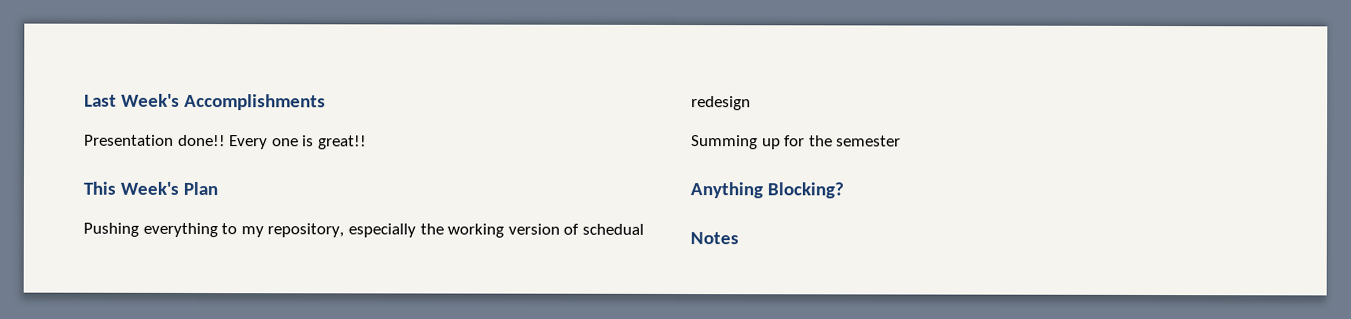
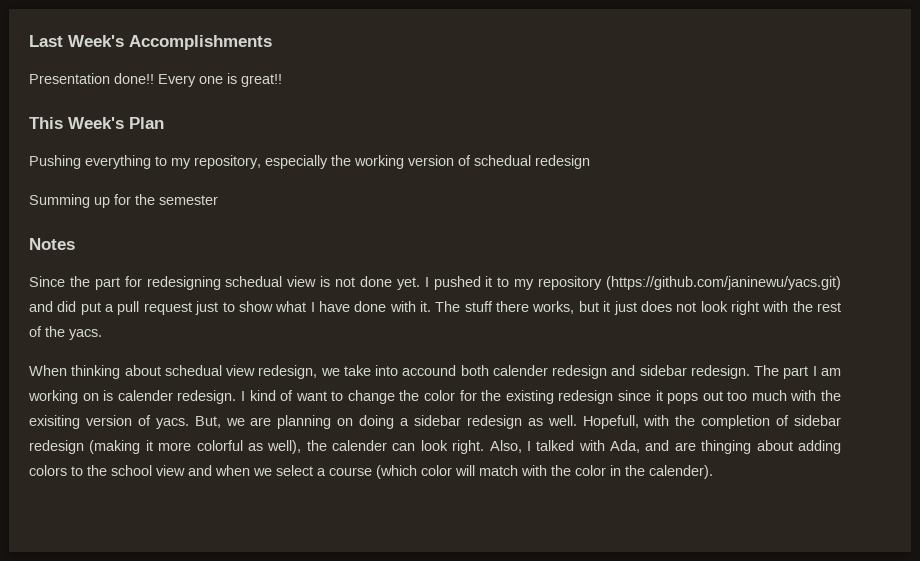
[690,182,844,199] [690,232,739,245] Anything Blocking? // Notes -> [29,238,75,250] [29,276,841,290] [29,301,842,315] [29,326,102,340] [29,365,842,379] [28,390,842,404] [29,415,841,429] [29,440,842,454] [29,465,713,479] Notes // Since the part for redesigning schedual view is not done yet. I pushed it to my repository (https://github.com/janinewu/yacs.git) and did put a pull request just to show what I have done with it. The stuff there works, but it just does not look right with the rest of the yacs. // When thinking about schedual view redesign, we take into accound both calender redesign and sidebar redesign. The part I am working on is calender redesign. I kind of want to change the color for the existing redesign since it pops out too much with the exisiting version of yacs. But, we are planning on doing a sidebar redesign as well. Hopefull, with the completion of sidebar redesign (making it more colorful as well), the calender can look right. Also, I talked with Ada, and are thinging about adding colors to the school view and when we select a course (which color will match with the color in the calender).

